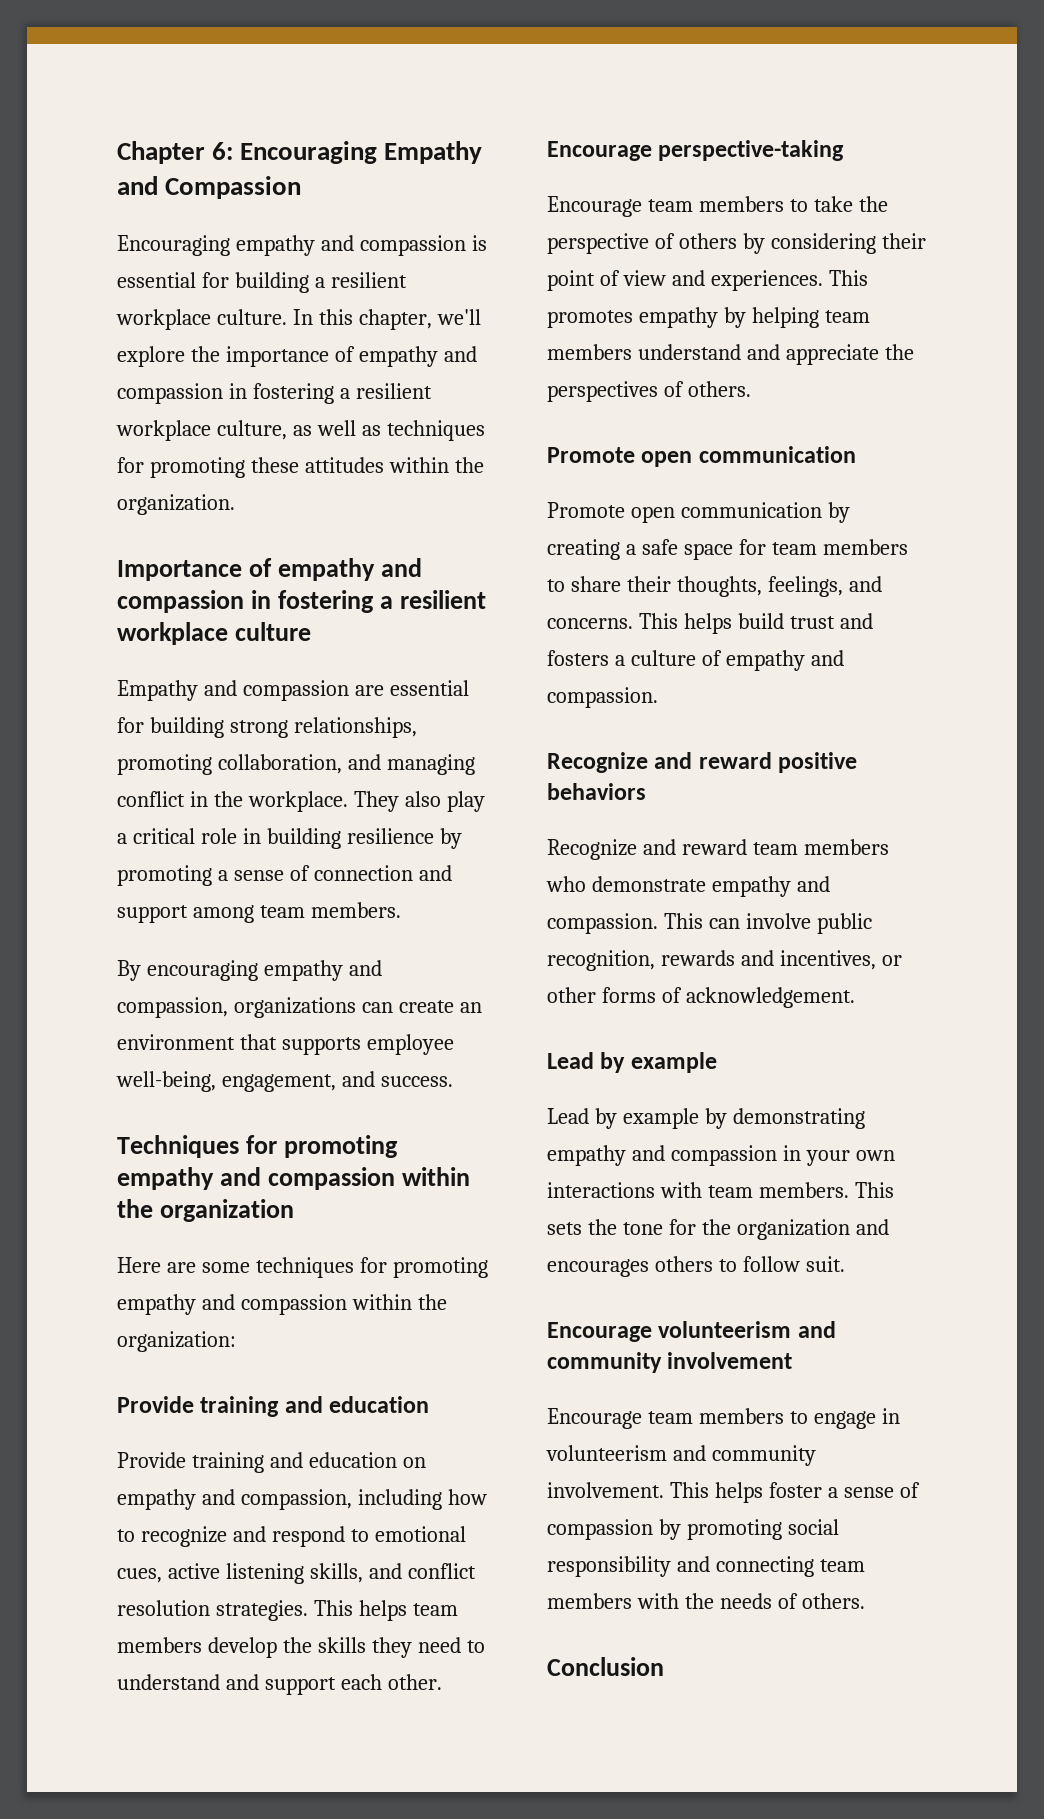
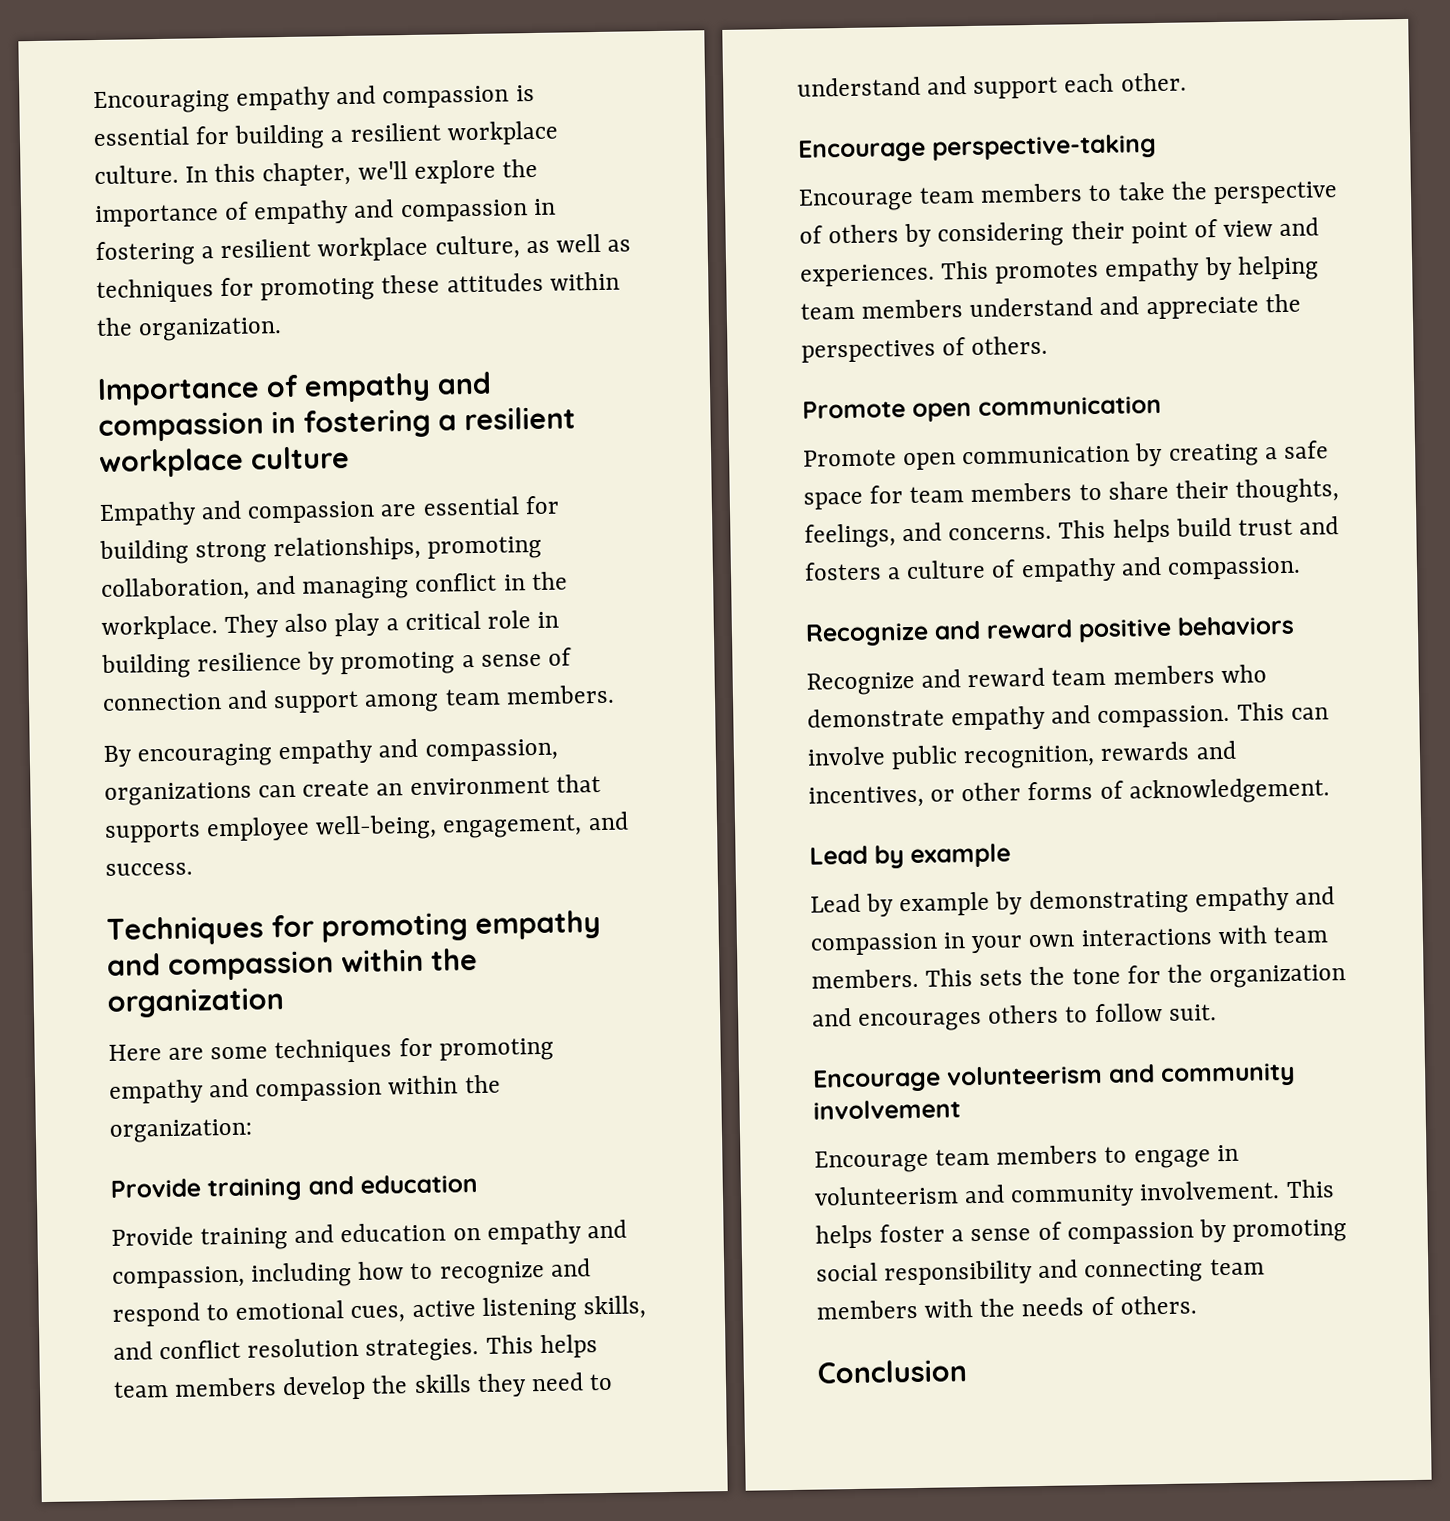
[117,141,483,164] [117,176,302,199] Chapter 6: Encouraging Empathy and Compassion // -> (93, 102) none

